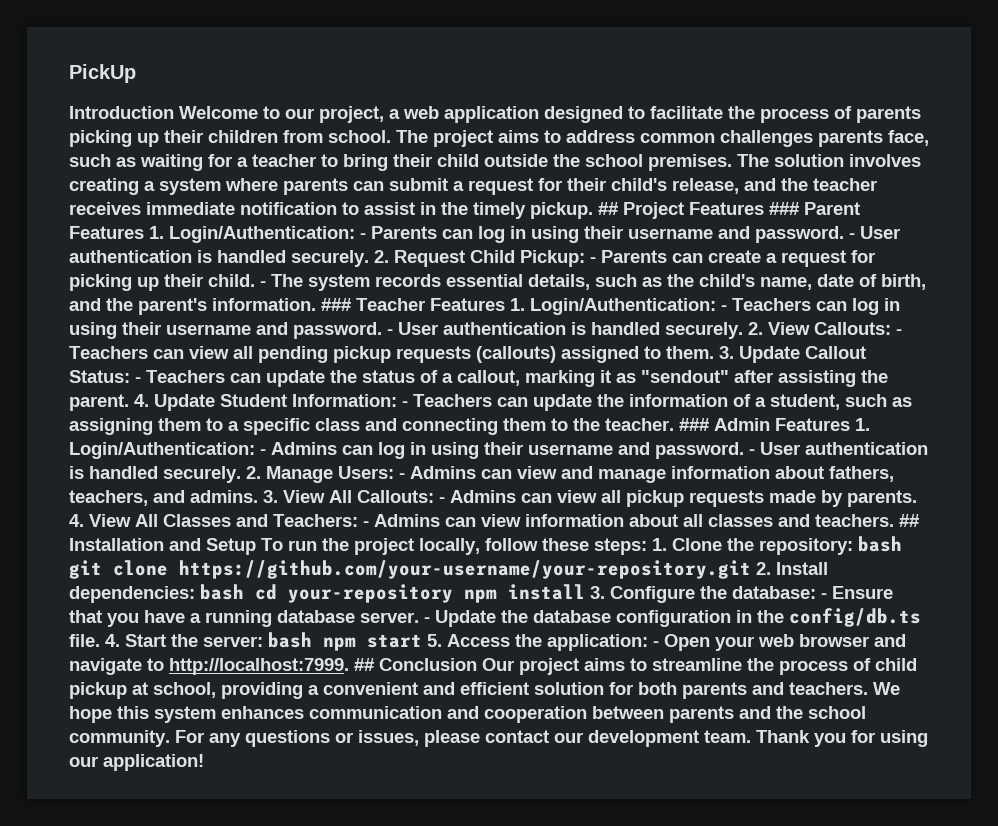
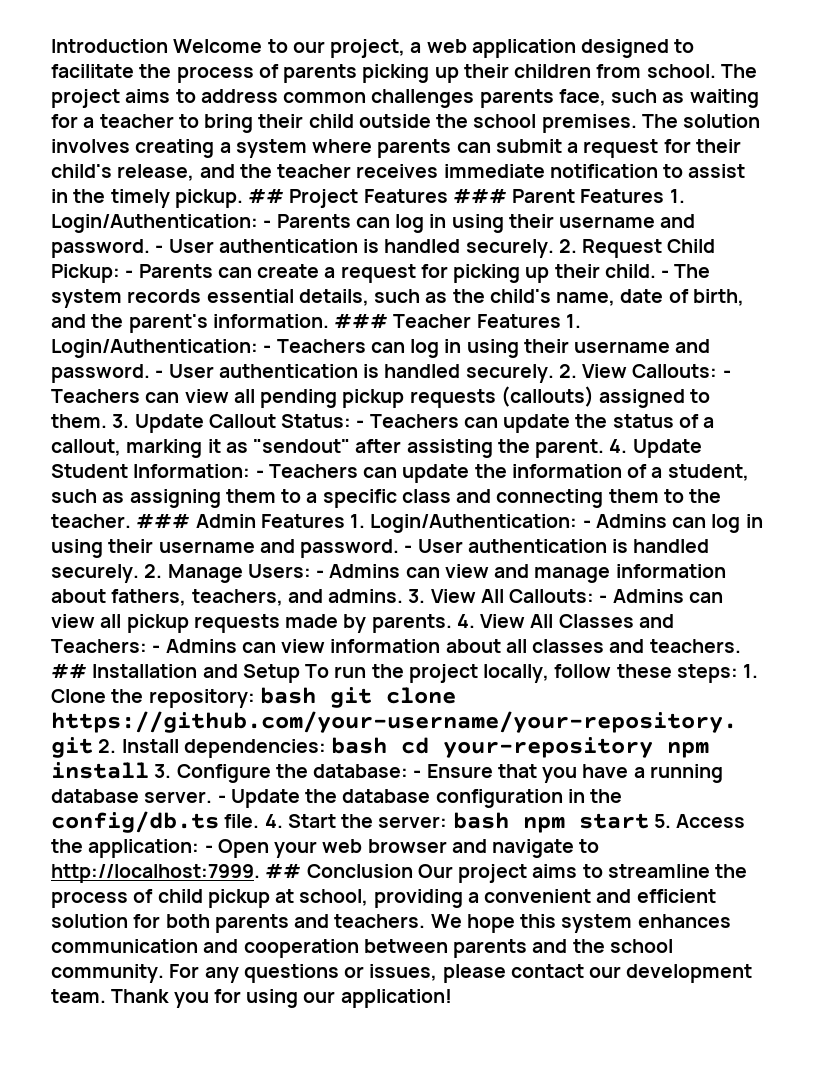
[69,64,136,83] PickUp // -> (51, 46) none

